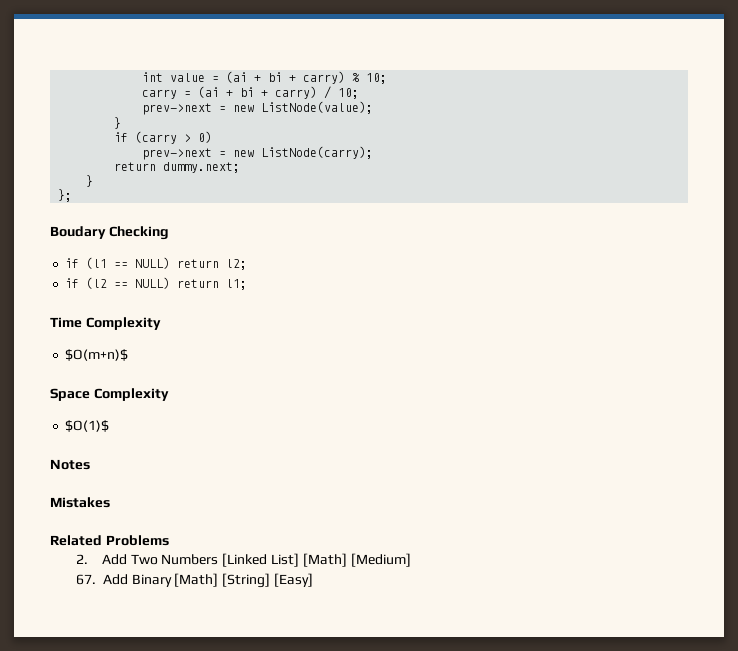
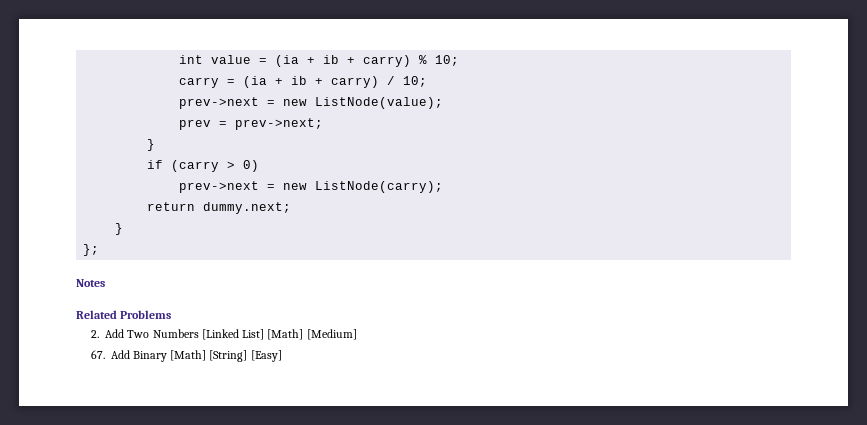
[226,71,283,83] (ai + bi -> [275,55,340,67] (ia + ib
[198,86,255,98] (ai + bi -> [243,76,308,88] (ia + ib
(374, 107) none -> [179,118,324,130] // prev = prev->next;
[50,226,169,240] [65,257,248,270] [65,277,248,290] [50,317,161,330] [65,349,129,361] [50,388,169,401] [65,420,110,432] // Boudary Checking // if (l1 == NULL) return l2; // if (l2 == NULL) return l1; // Time Complexity // $O(m+n)$ // Space Complexity // $O(1)$ -> (100, 250) none
[50,497,110,508] // Mistakes -> (105, 283) none

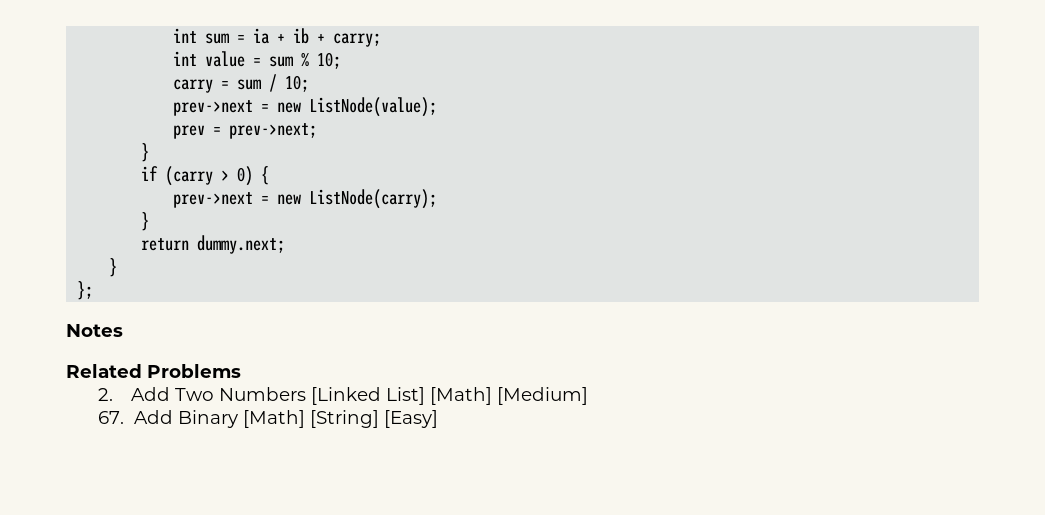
[179,55,412,67] int value = (ia + ib + carry) -> [173,28,382,47] [173,51,294,67] int sum = ia + ib + carry; // int value = sum
[243,76,380,88] (ia + ib + carry) -> [237,79,262,90] sum
(260, 166) none -> [261,166,270,185] {
(444, 187) none -> [141,212,150,231] // }

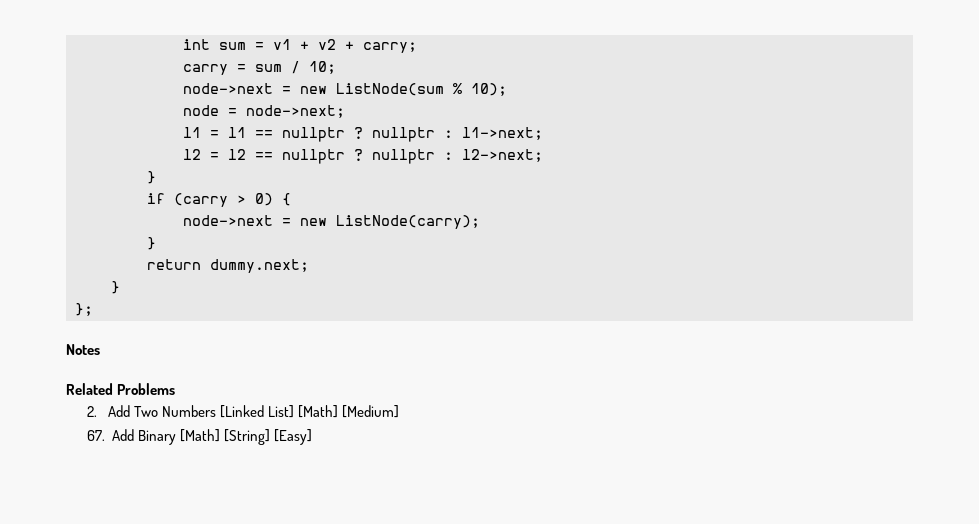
[253,28,310,44] ia + ib -> [273,39,336,50] v1 + v2
[173,51,342,69] // int value = sum % 10; -> (417, 47) none
[173,97,438,117] [173,123,318,139] prev->next = new ListNode(value); // prev = prev->next; -> [183,83,507,96] [183,105,345,118] [183,127,543,142] [183,149,543,164] node->next = new ListNode(sum % 10); // node = node->next; // l1 = l1 == nullptr ? nullptr : l1->next; // l2 = l2 == nullptr ? nullptr : l2->next;
[173,192,254,208] prev->next -> [183,215,273,226] node->next

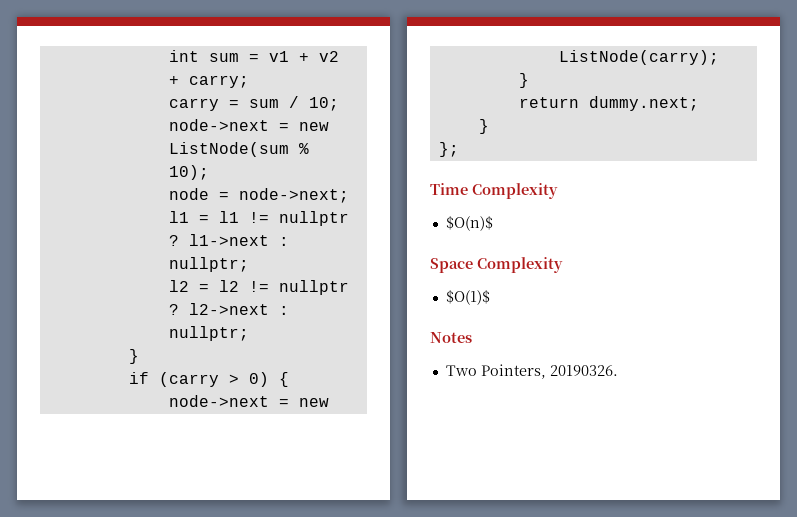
[255,127,543,142] == nullptr ? nullptr : l1->next; -> [248,211,349,226] [168,234,289,246] [168,257,249,272] != nullptr ? l1->next : nullptr;
[255,149,543,164] == nullptr ? nullptr : l2->next; -> [248,280,349,295] [168,303,289,315] [168,326,249,341] != nullptr ? l2->next : nullptr;
[66,344,100,355] [66,383,176,395] [86,405,399,418] [86,429,313,445] Notes // Related Problems // 2. Add Two Numbers [Linked List] [Math] [Medium] // 67. Add Binary [Math] [String] [Easy] -> [430,183,558,199] [445,216,493,231] [430,257,563,273] [445,290,490,305] [430,332,472,343] [445,364,618,379] Time Complexity // $O(n)$ // Space Complexity // $O(1)$ // Notes // Two Pointers, 20190326.

